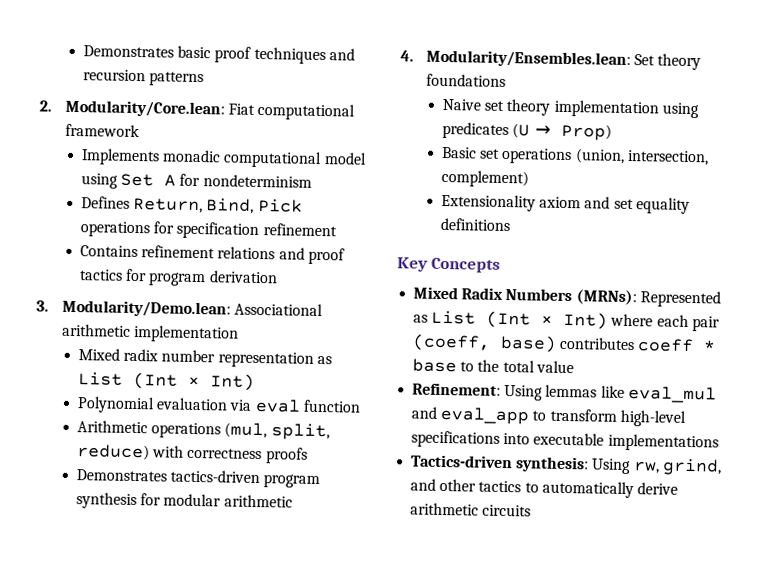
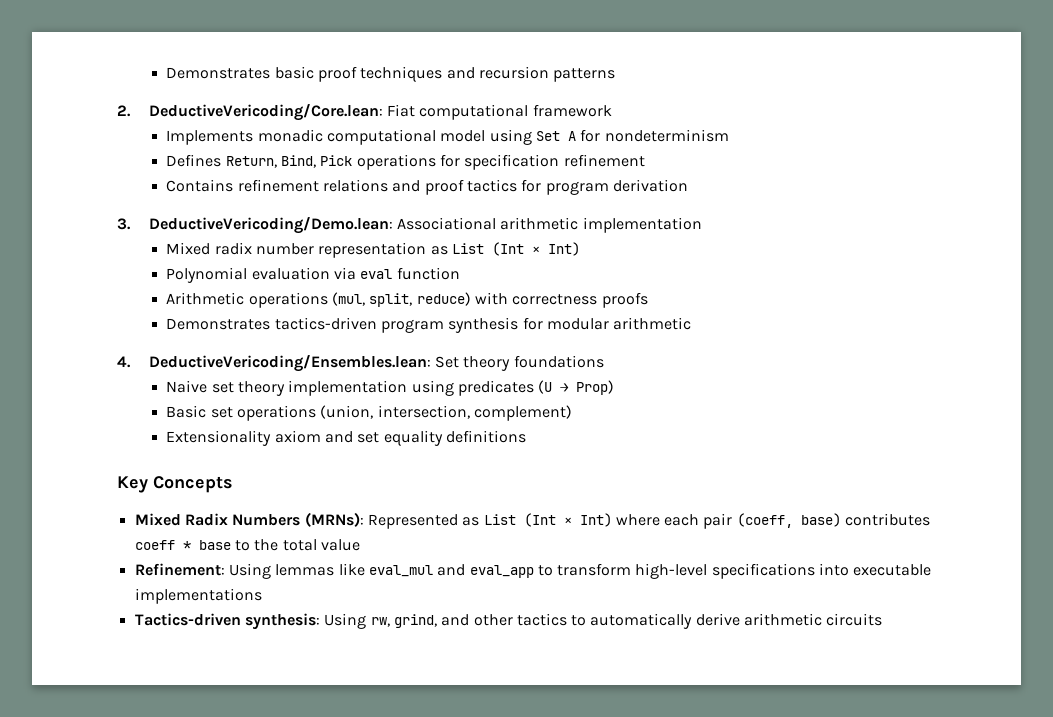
[64,99,225,118] Modularity/Core.lean: -> [148,104,383,121] DeductiveVericoding/Core.lean:
[61,299,231,318] Modularity/Demo.lean: -> [148,217,393,234] DeductiveVericoding/Demo.lean:
[425,49,631,69] Modularity/Ensembles.lean: -> [148,355,431,372] DeductiveVericoding/Ensembles.lean:

